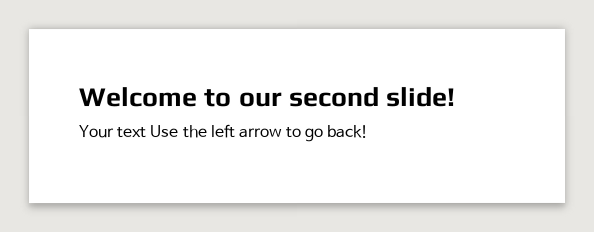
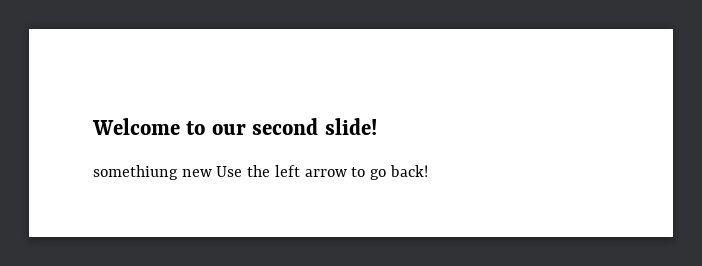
[79,125,148,139] Your text -> [93,165,212,180] somethiung new

